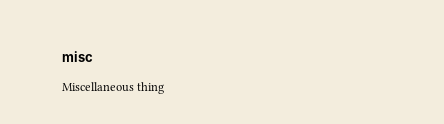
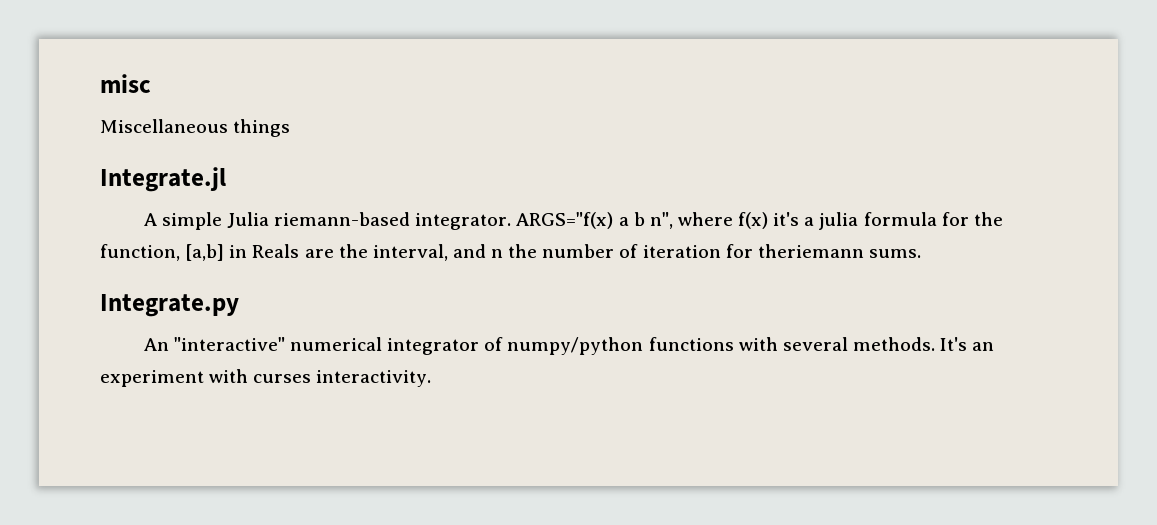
[137,82,165,94] thing -> [233,119,291,137] [100,167,226,192] [143,212,1003,230] [100,244,921,261] [100,294,239,317] [143,337,995,355] [100,369,432,387] things // Integrate.jl // A simple Julia riemann-based integrator. ARGS="f(x) a b n", where f(x) it's a julia formula for the function, [a,b] in Reals are the interval, and n the number of iteration for theriemann sums. // Integrate.py // An "interactive" numerical integrator of numpy/python functions with several methods. It's an experiment with curses interactivity.

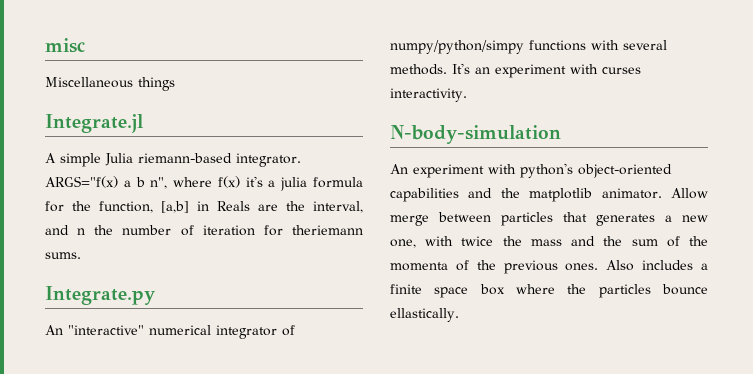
[507,337,644,355] numpy/python -> [390,40,524,54] numpy/python/simpy
(432, 378) none -> [390,125,561,144] [390,163,672,178] [390,188,708,202] [390,212,708,226] [390,236,708,248] [390,260,708,274] [390,284,708,298] [390,308,459,322] // N-body-simulation // An experiment with python's object-oriented capabilities and the matplotlib animator. Allow merge between particles that generates a new one, with twice the mass and the sum of the momenta of the previous ones. Also includes a finite space box where the particles bounce ellastically.

